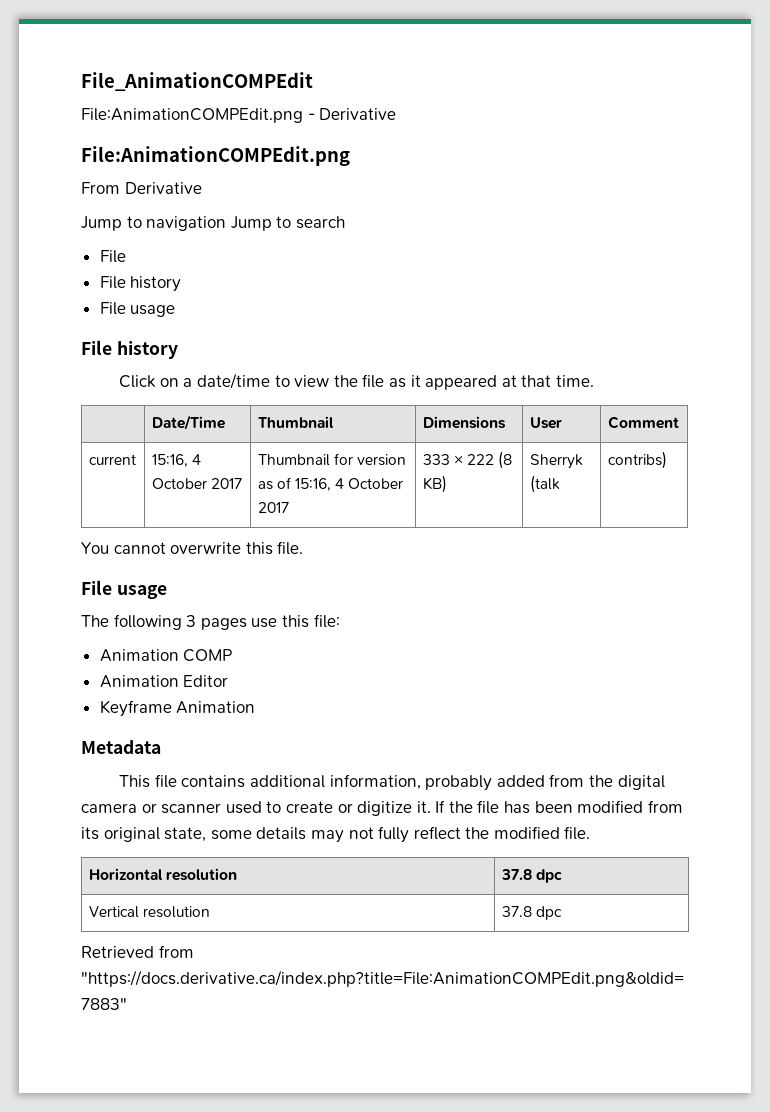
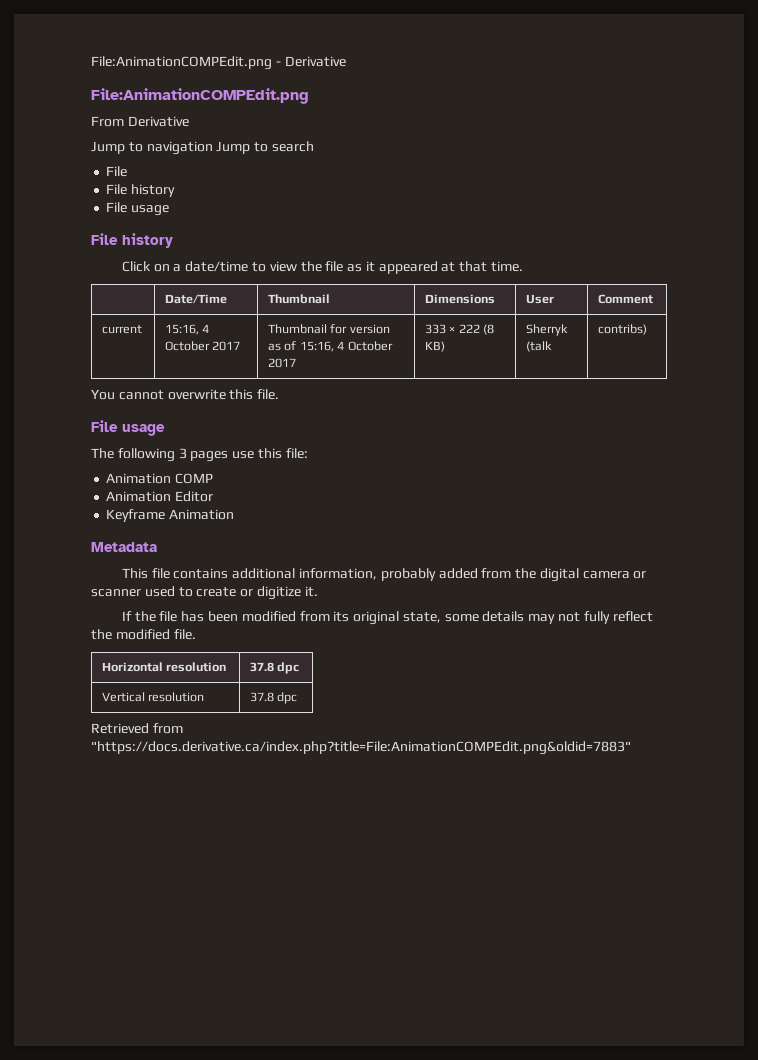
[81,72,313,91] File_AnimationCOMPEdit // -> (91, 63) none
(431, 807) none -> (318, 591) //

